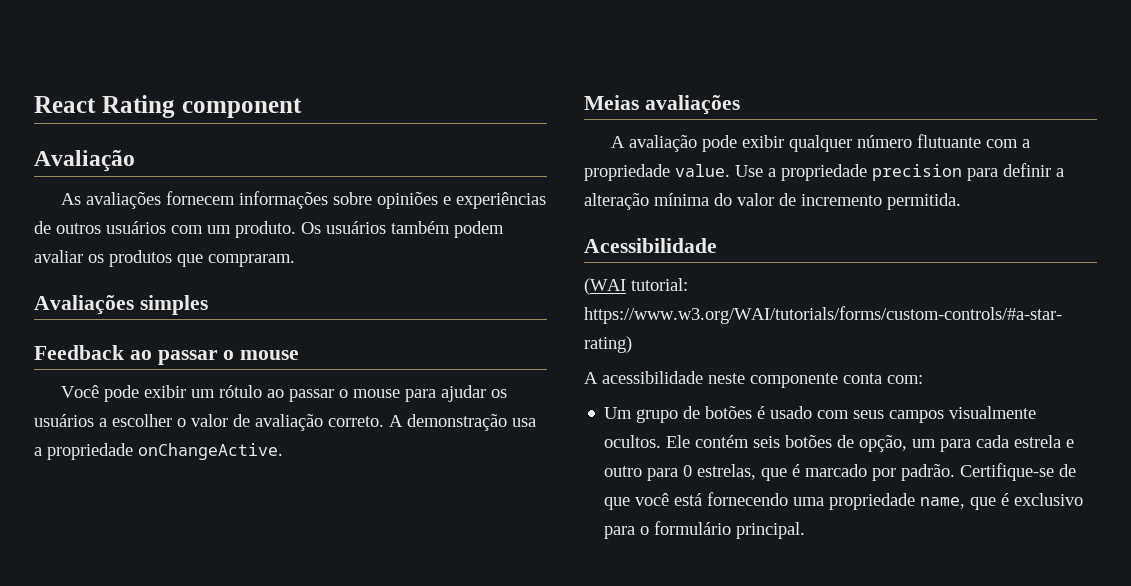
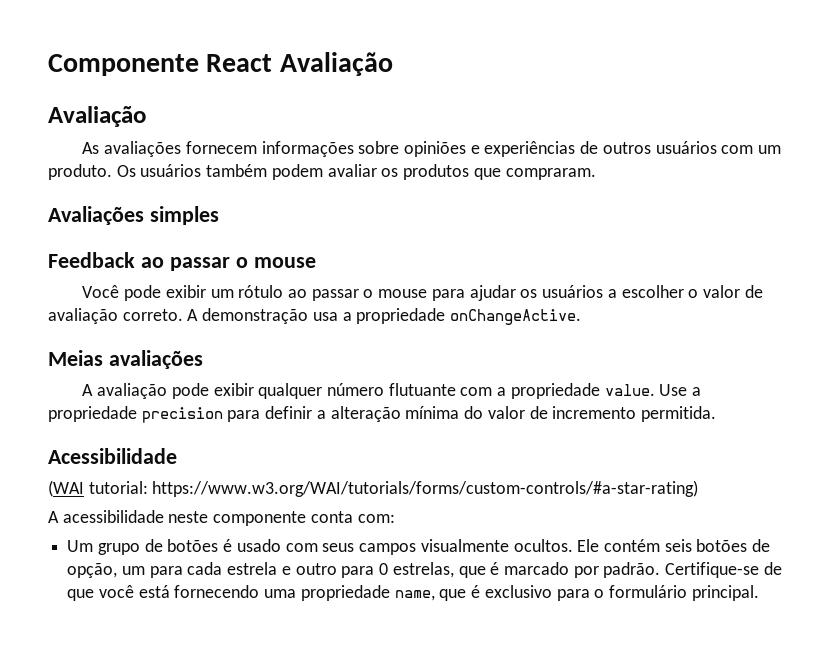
[34,95,302,118] React Rating component -> [48,52,393,76] Componente React Avaliação

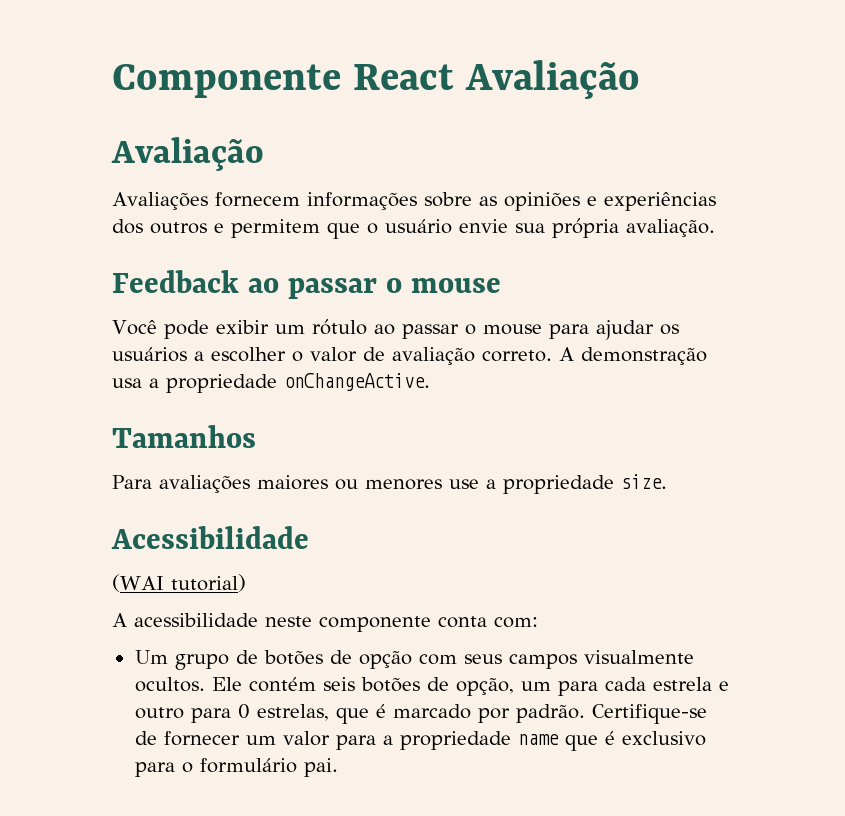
[82,141,182,157] As avaliações -> [112,192,208,210] Avaliações
(400, 147) none -> [478,196,497,206] as
[580,141,782,154] [48,164,596,180] [48,206,219,225] de outros usuários com um produto. Os usuários também podem avaliar os produtos que compraram. // Avaliações simples -> [112,218,715,239] dos outros e permitem que o usuário envie sua própria avaliação.
[48,350,203,369] [82,383,702,399] [48,406,716,423] Meias avaliações // A avaliação pode exibir qualquer número flutuante com a propriedade value. Use a propriedade precision para definir a alteração mínima do valor de incremento permitida. -> [112,425,256,448] [112,474,667,494] Tamanhos // Para avaliações maiores ou menores use a propriedade size.
[88,480,699,497] tutorial: https://www.w3.org/WAI/tutorials/forms/custom-controls/#a-star-rating) -> [170,574,246,592] tutorial)
[223,539,281,552] é usado -> [329,650,412,669] de opção
[67,585,435,601] que você está fornecendo uma propriedade name, -> [163,731,559,750] fornecer um valor para a propriedade name
[691,585,759,601] principal. -> [303,758,338,777] pai.

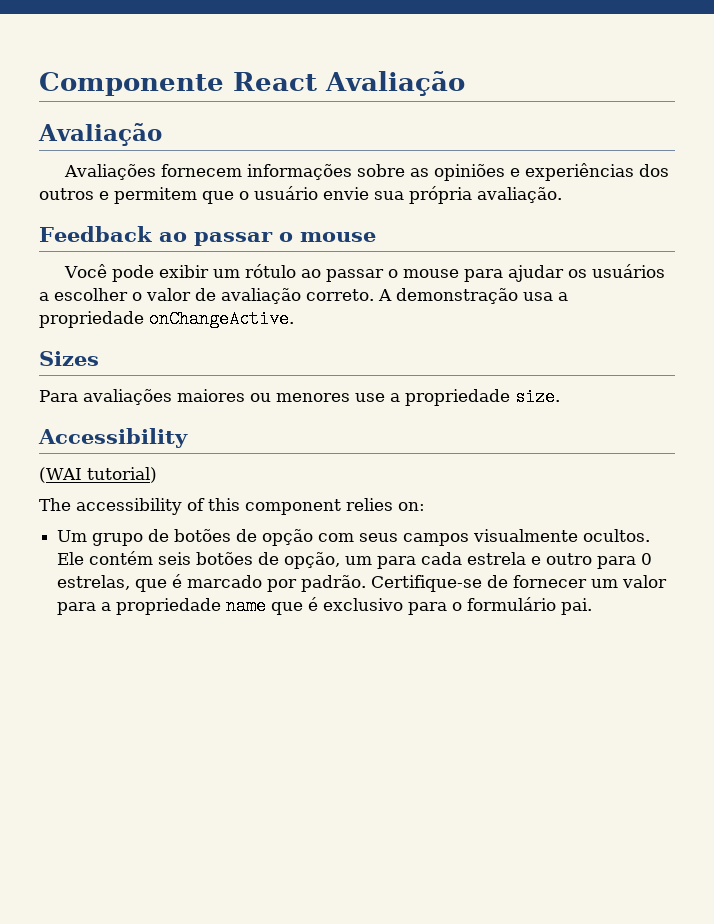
[112,425,256,448] Tamanhos -> [39,351,99,366] Sizes
[111,526,309,549] Acessibilidade -> [38,428,188,448] Accessibility
[112,613,538,632] A acessibilidade neste componente conta com: -> [39,498,425,515] The accessibility of this component relies on:

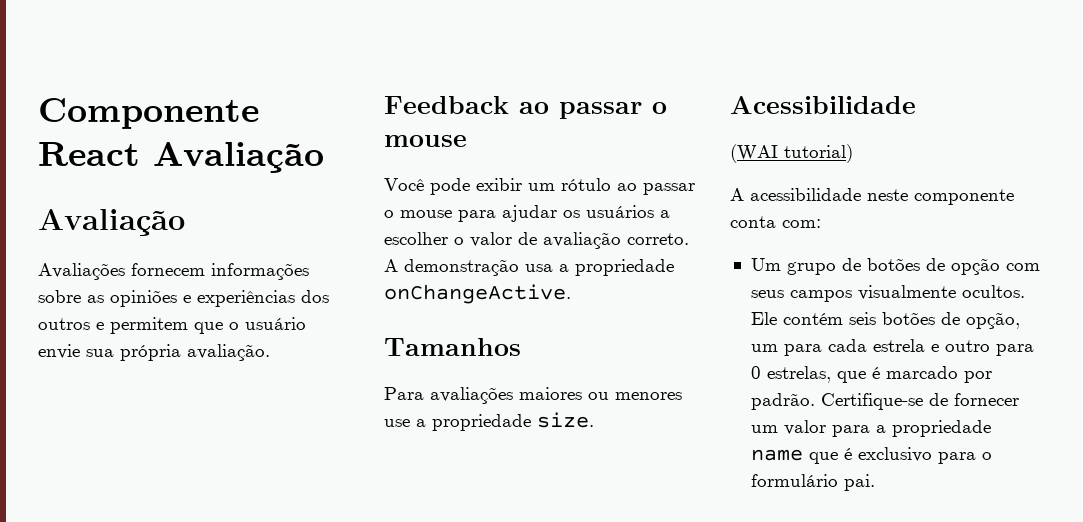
[39,351,99,366] Sizes -> [384,338,521,356] Tamanhos
[38,428,188,448] Accessibility -> [730,96,916,114] Acessibilidade
[39,498,425,515] The accessibility of this component relies on: -> [730,188,1014,205] [730,216,821,228] A acessibilidade neste componente conta com:

